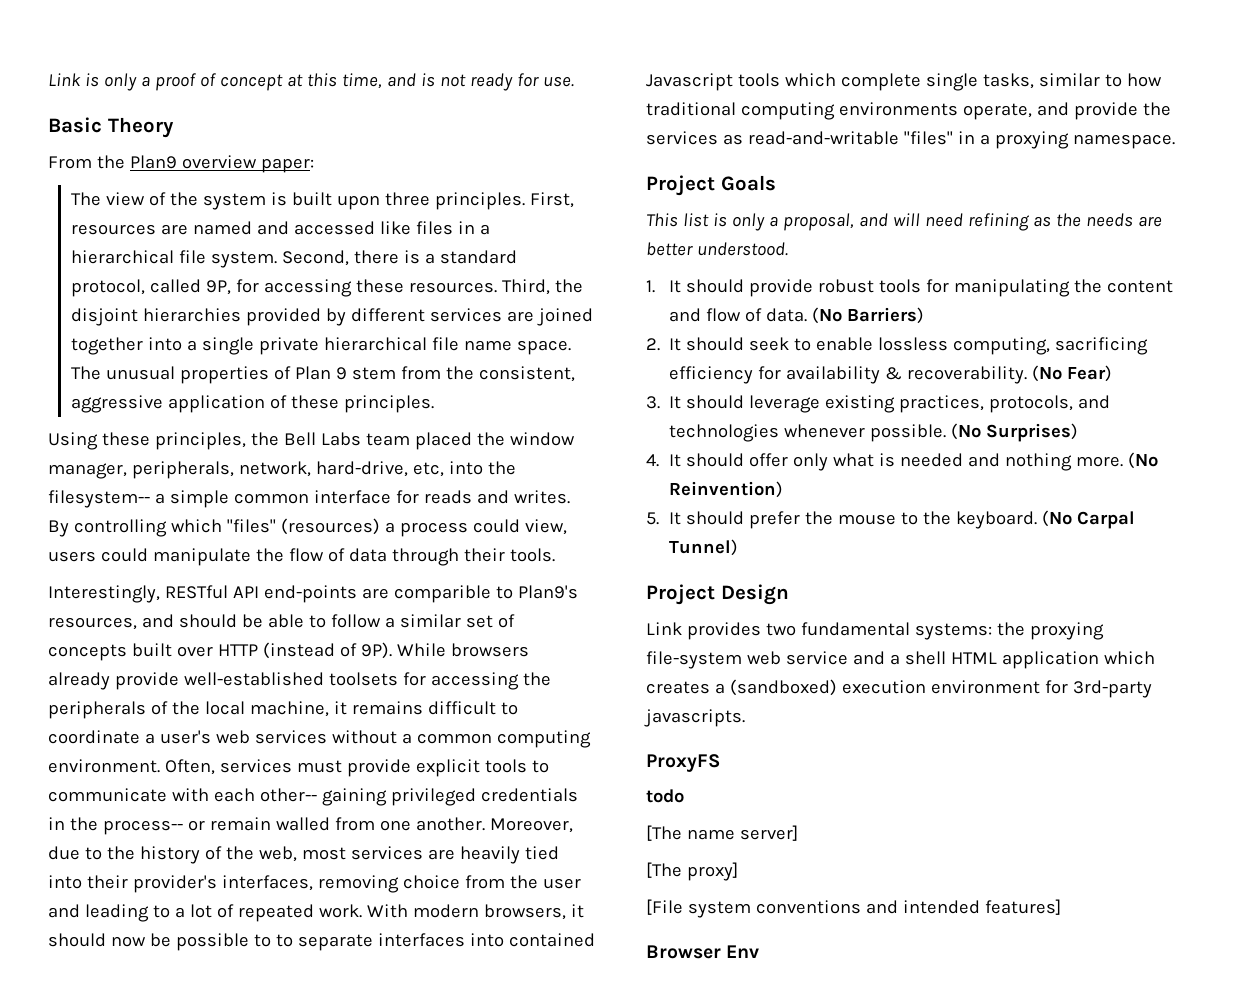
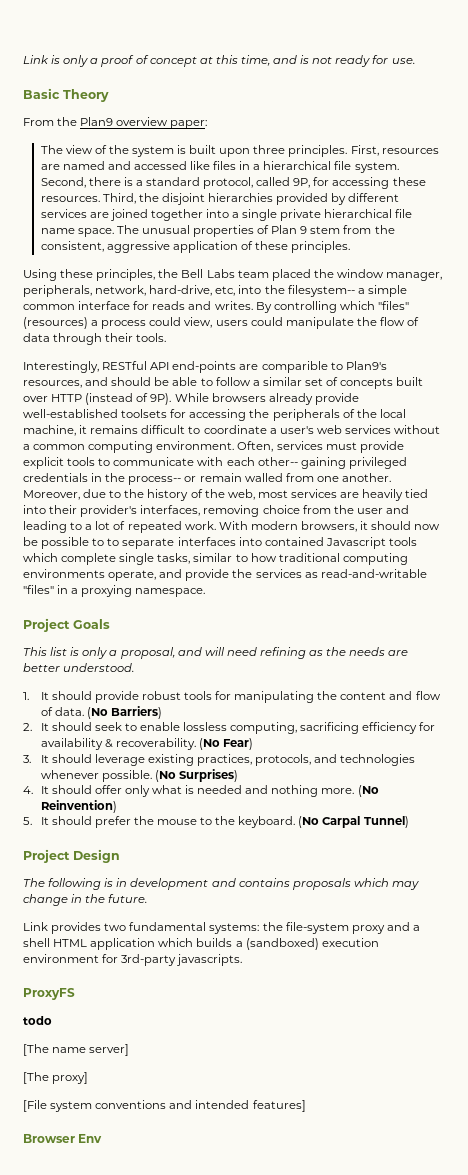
(789, 594) none -> [23,878,419,890] [23,894,148,906] // The following is in development and contains proposals which may change in the future.
[1029,622,1104,640] [646,651,848,669] proxying file-system web service -> [285,922,385,934] file-system proxy
[646,681,710,694] creates -> [196,938,233,947] builds

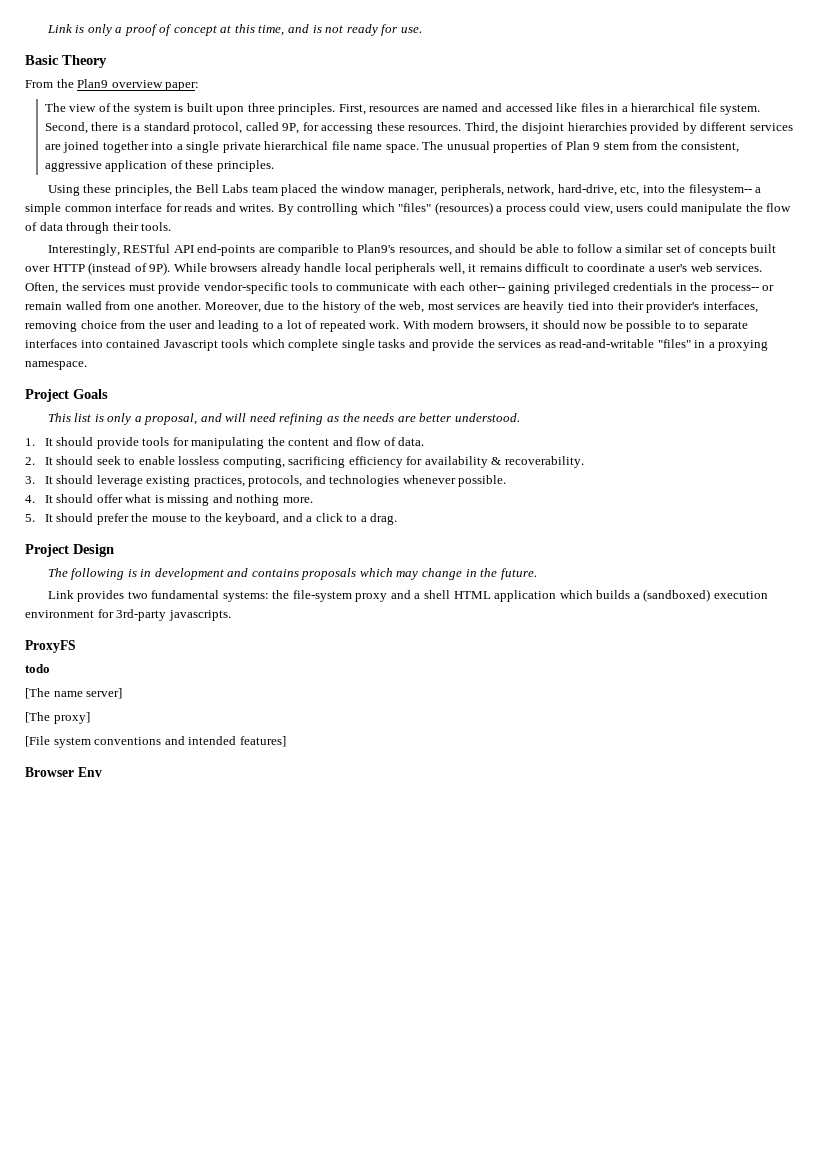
[314,393,359,405] [23,409,406,421] [23,425,76,436] provide well-established toolsets for accessing the peripherals of the local machine, -> [304,263,465,275] handle local peripherals well,
[344,425,441,434] [23,441,274,453] services without a common computing environment. Often, -> [716,264,763,272] [25,282,79,294] services. Often, the
[23,457,64,469] explicit -> [203,282,288,294] vendor-specific
[157,553,408,565] [23,569,157,581] tasks, similar to how traditional computing environments operate, -> [378,339,406,348] tasks
[141,691,181,700] robust -> (139, 443) none
[86,706,162,719] (No Barriers) -> (425, 441) none
[198,738,253,750] (No Fear) -> (584, 462) none
[154,769,238,782] (No Surprises) -> (507, 481) none
[124,785,150,797] only -> (123, 498) none
[197,785,243,794] needed -> [167,495,210,506] missing
[357,785,379,797] [40,800,117,813] (No Reinvention) -> (313, 500) none
[238,816,409,828] keyboard. (No Carpal Tunnel) -> [225,513,398,525] keyboard, and a click to a drag.

